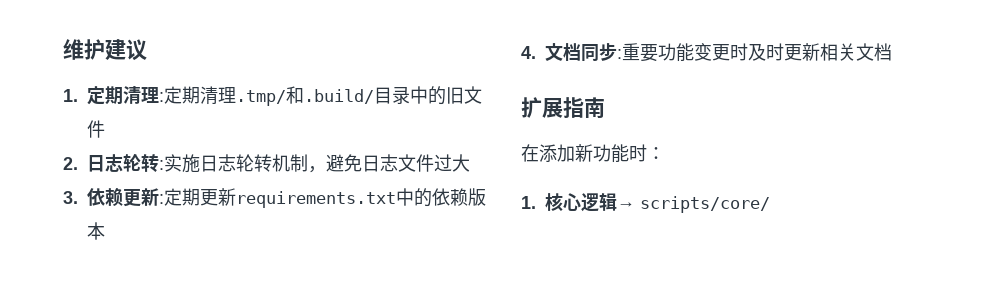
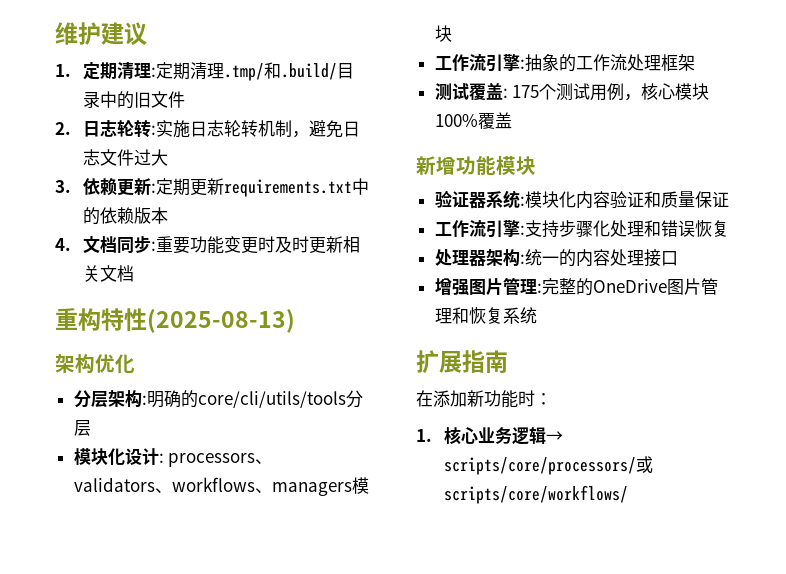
(892, 52) none -> [55,308,295,333] [55,354,135,374] [73,390,363,408] [73,420,91,436] [73,448,273,467] [73,477,369,496] [434,25,452,42] [434,54,695,72] [434,82,710,101] [434,112,512,129] [416,155,536,175] [434,190,729,209] [434,220,729,238] [434,249,678,267] [434,277,718,296] [434,307,537,324] // 重构特性(2025-08-13) // 架构优化 // 分层架构:明确的core/cli/utils/tools分层 // 模块化设计: processors、validators、workflows、managers模块 // 工作流引擎:抽象的工作流处理框架 // 测试覆盖: 175个测试用例，核心模块100%覆盖 // 新增功能模块 // 验证器系统:模块化内容验证和质量保证 // 工作流引擎:支持步骤化处理和错误恢复 // 处理器架构:统一的内容处理接口 // 增强图片管理:完整的OneDrive图片管理和恢复系统
(581, 202) none -> [477,427,512,444] 业务
[640,196,770,213] scripts/core/ -> [443,456,653,475] [443,485,628,504] scripts/core/processors/或scripts/core/workflows/

